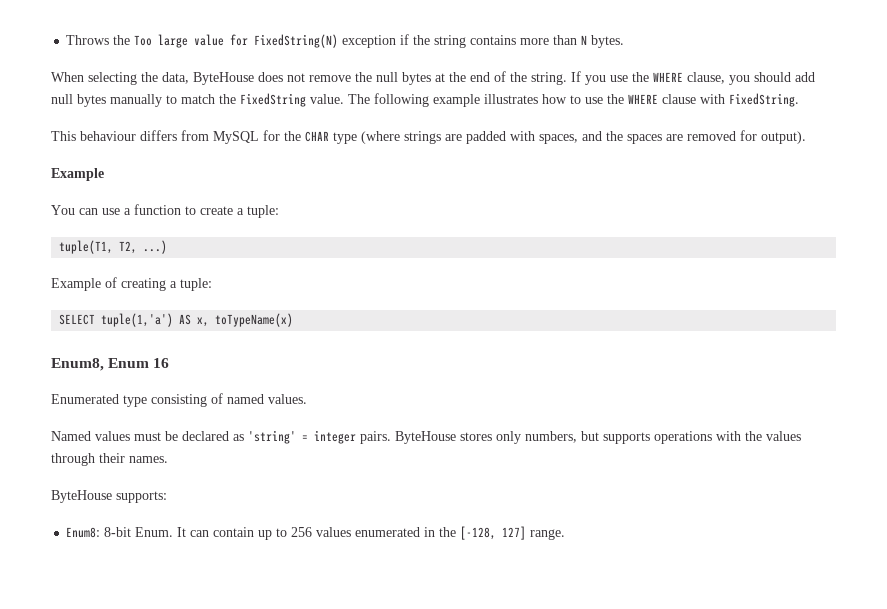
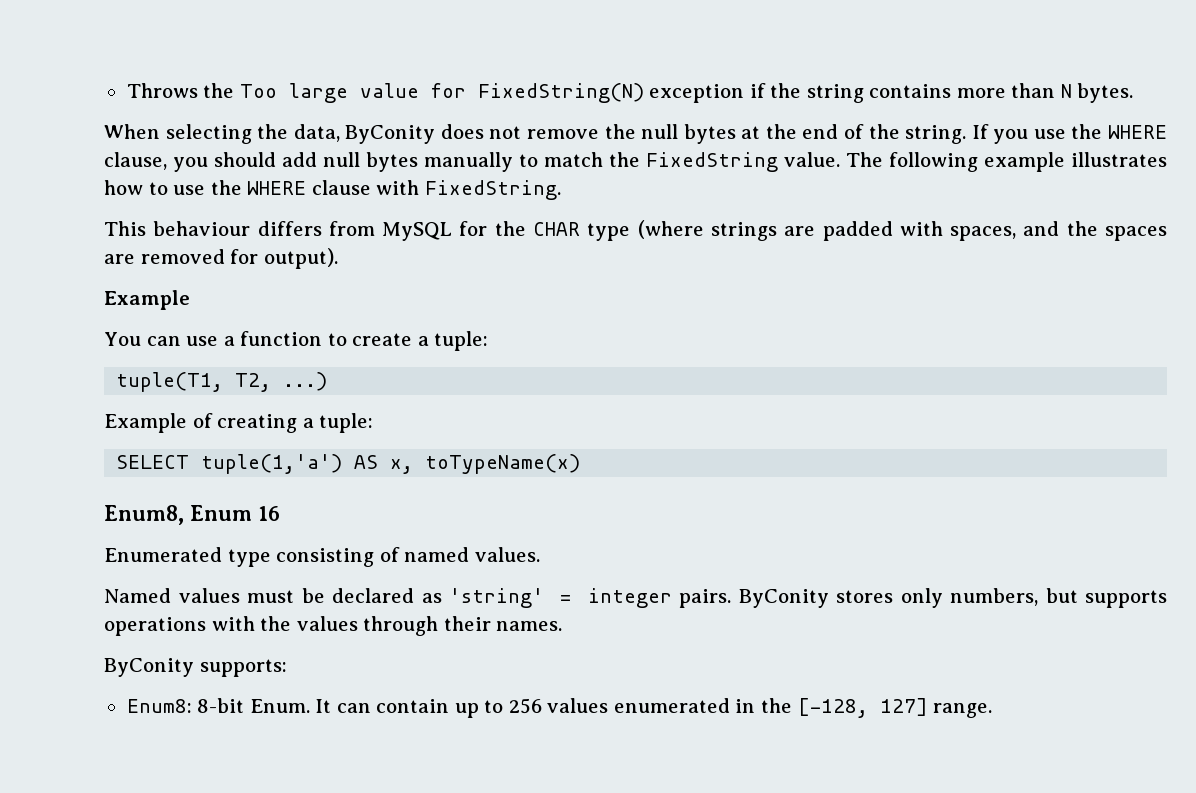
[193,72,254,85] ByteHouse -> [345,125,436,144] ByConity
[395,431,456,444] ByteHouse -> [738,589,829,608] ByConity
[51,490,112,503] ByteHouse -> [104,658,194,677] ByConity

